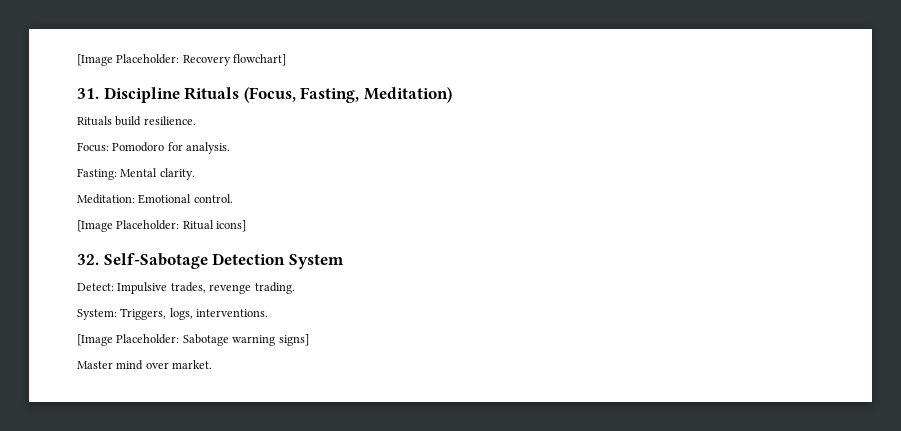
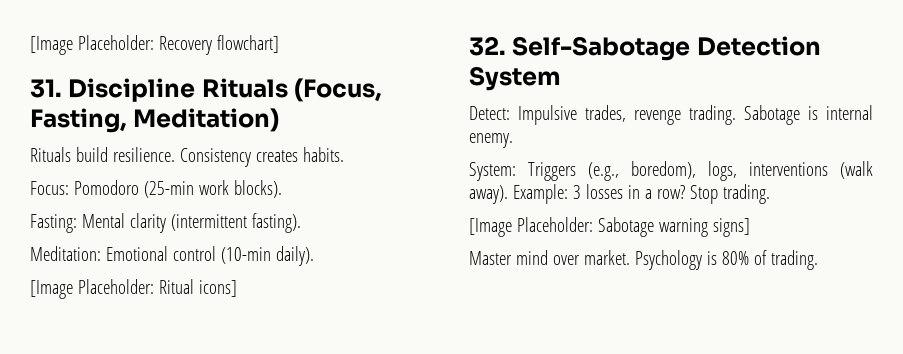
(196, 120) none -> [179,147,344,167] Consistency creates habits.
[167,142,231,154] for analysis. -> [143,180,282,198] (25-min work blocks).
[159,168,195,180] clarity. -> [129,213,301,233] clarity (intermittent fasting).
[193,194,233,203] control. -> [172,246,314,266] control (10-min daily).
[77,308,269,320] // System: Triggers, logs, interventions. -> [744,105,873,125] [469,133,513,148] [469,161,873,181] [469,184,770,204] Sabotage is internal enemy. // System: Triggers (e.g., boredom), logs, interventions (walk away). Example: 3 losses in a row? Stop trading.
(213, 364) none -> [634,250,818,270] Psychology is 80% of trading.

